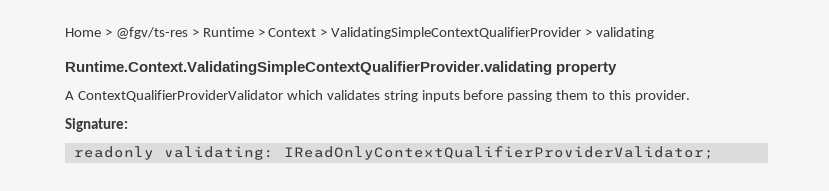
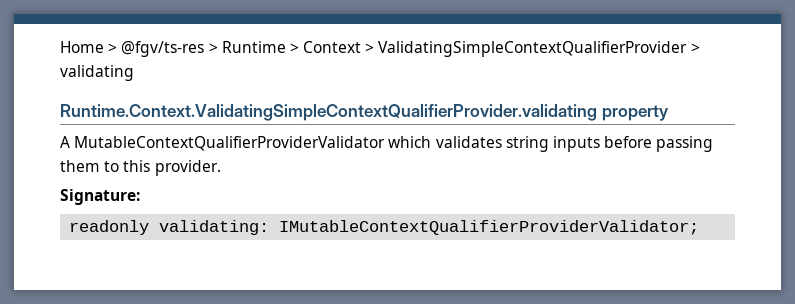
[77,90,283,102] ContextQualifierProviderValidator -> [74,136,386,151] MutableContextQualifierProviderValidator
[283,146,714,160] IReadOnlyContextQualifierProviderValidator; -> [279,220,700,235] IMutableContextQualifierProviderValidator;

